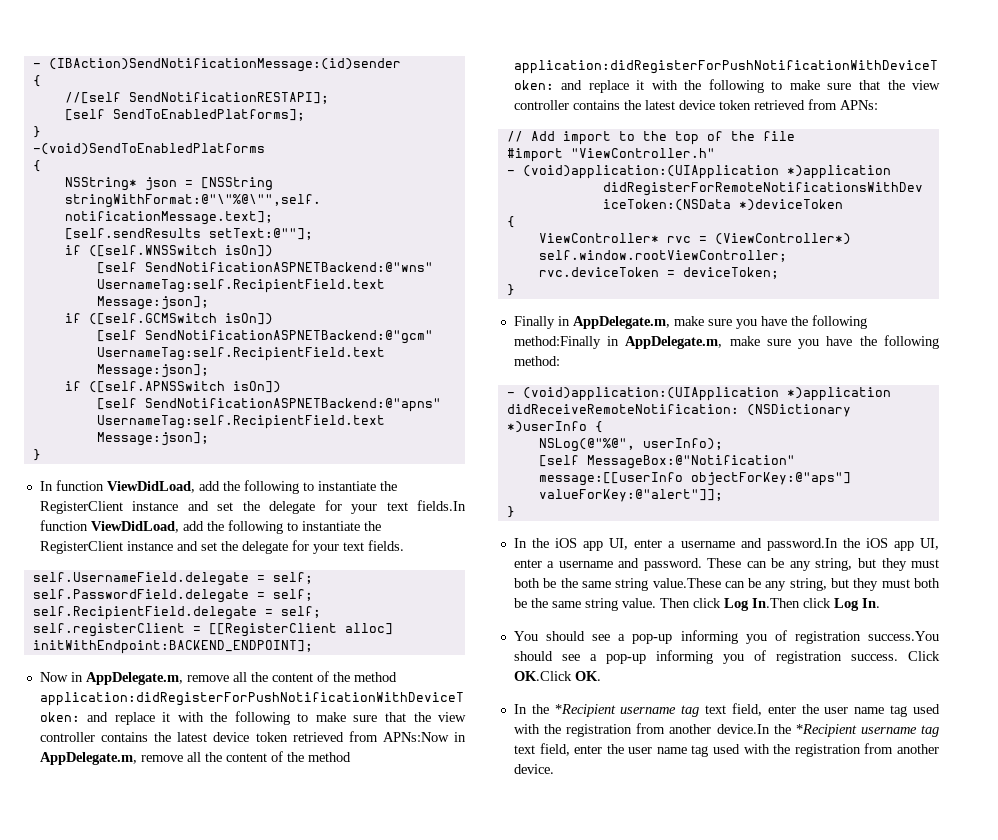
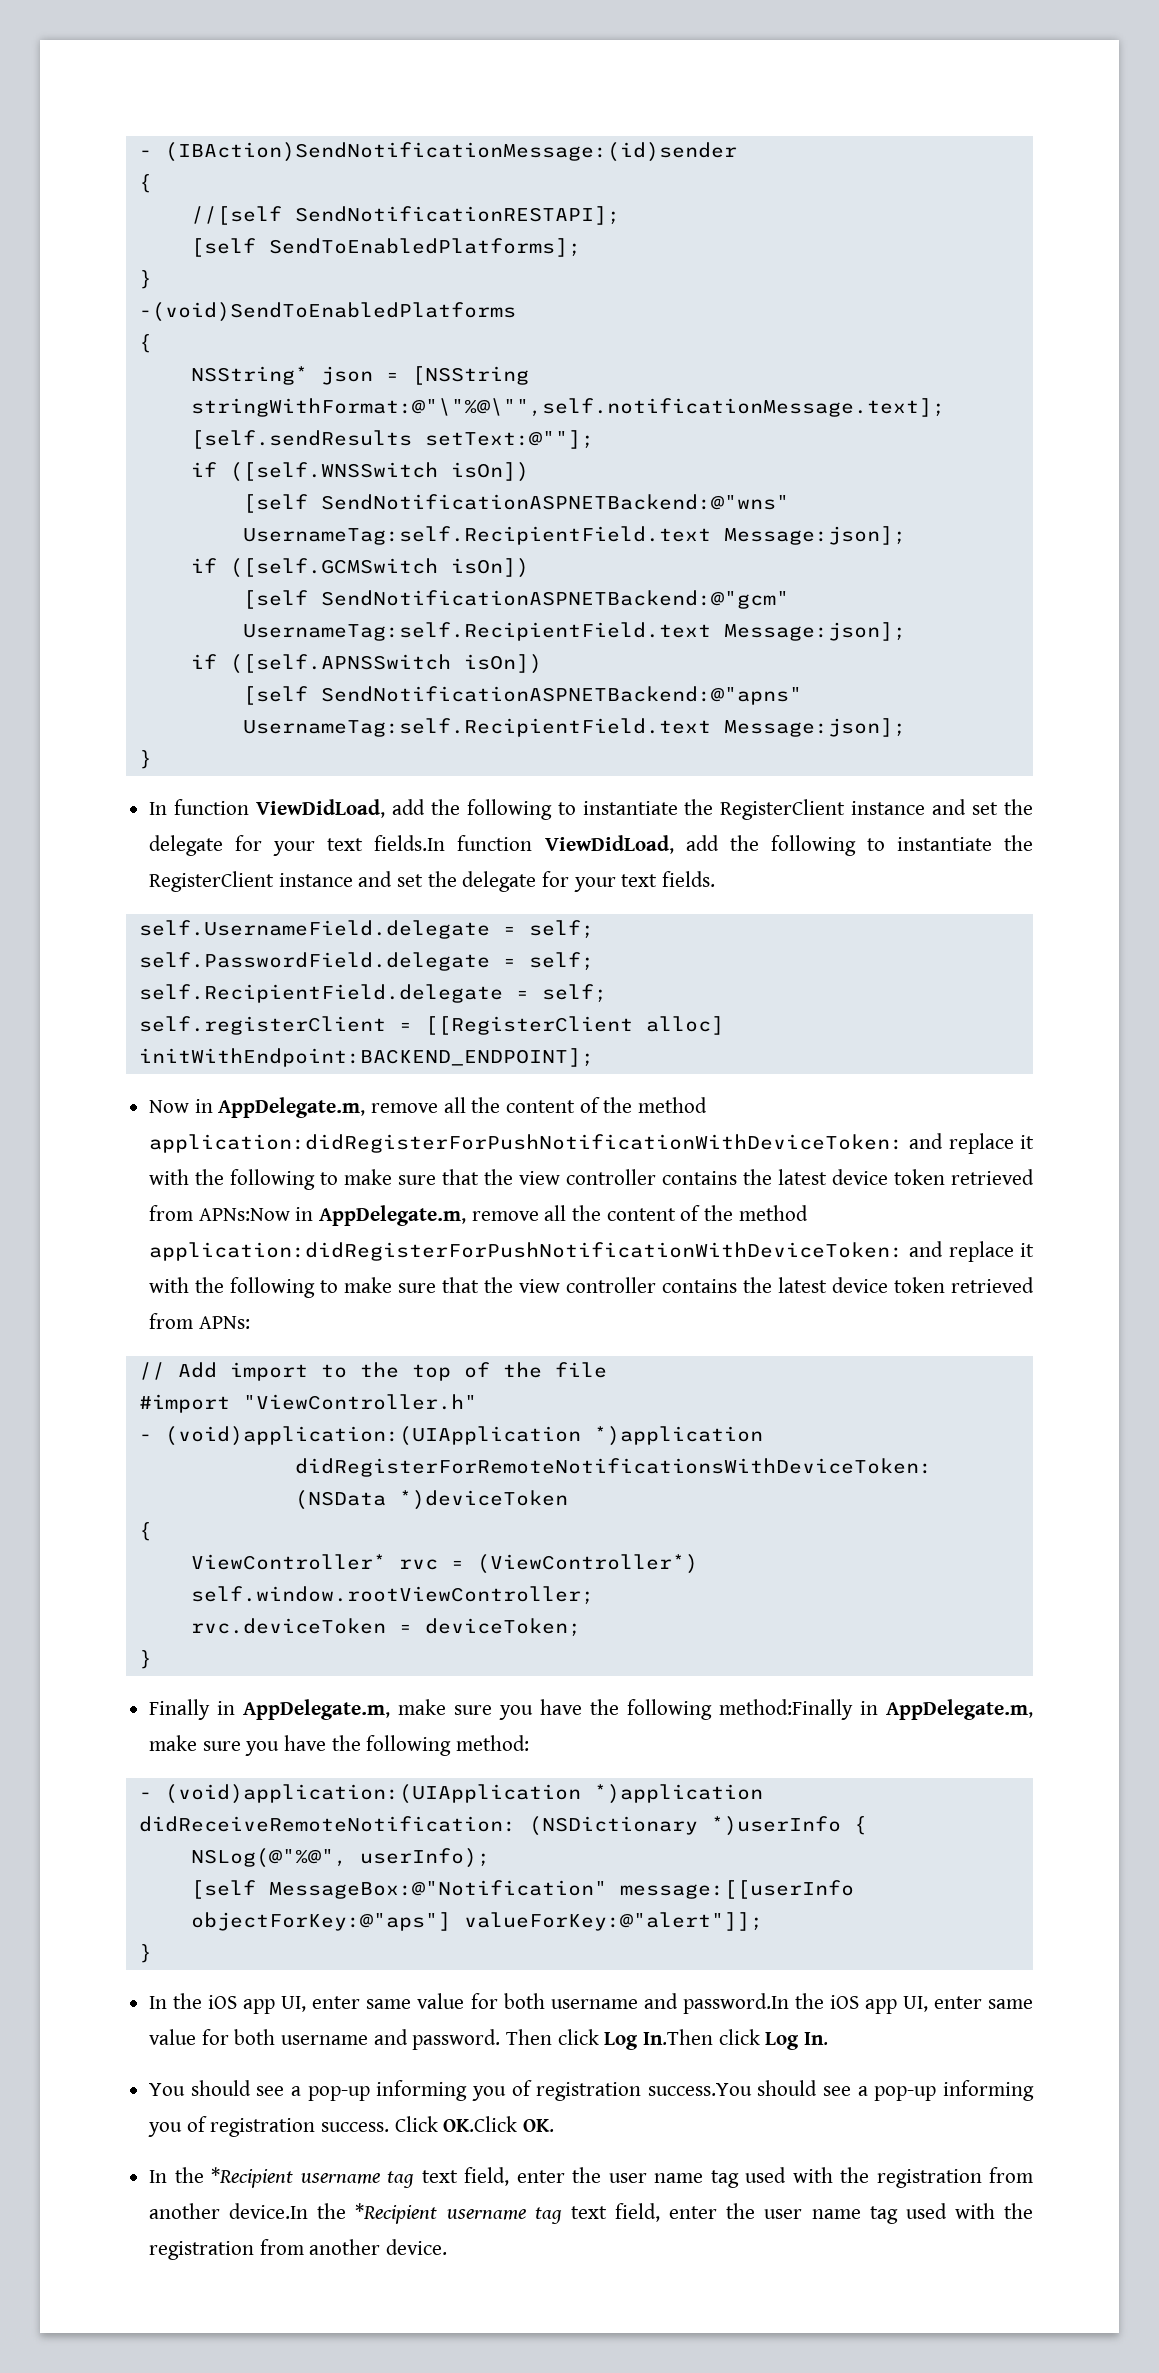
[668,541,676,548] a -> [366,1993,545,2009] same value for both
[547,558,939,571] [513,578,941,591] [513,598,656,611] a username and password. These can be any string, but they must both be the same string value.These can be any string, but they must both be the same string value. -> [987,1999,1033,2009] [149,2029,501,2050] same value for both username and password.

